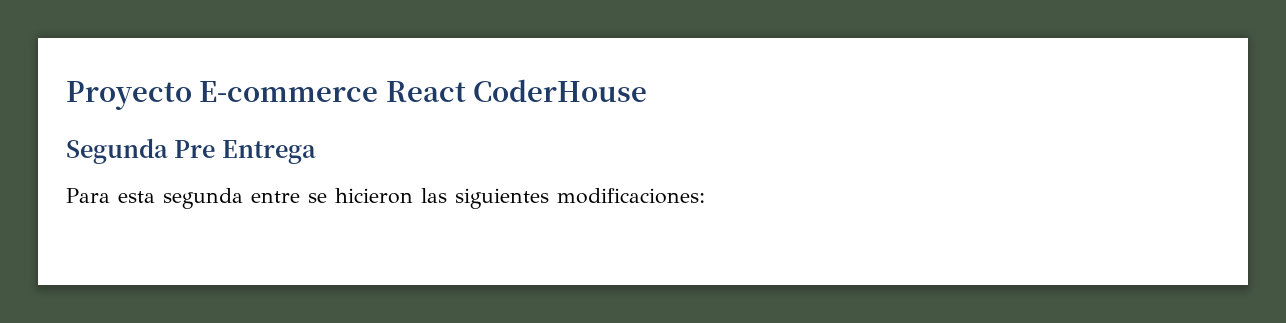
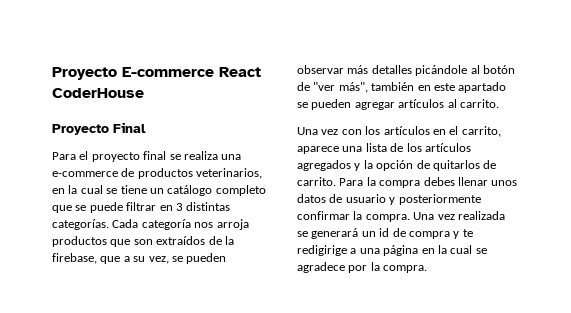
[66,138,316,164] [66,188,705,209] Segunda Pre Entrega // Para esta segunda entre se hicieron las siguientes modificaciones: -> [52,122,146,135] [52,151,242,162] [52,168,263,179] [52,185,266,196] [52,202,231,213] [52,219,249,230] [52,236,234,247] [52,253,227,264] [297,65,515,76] [297,82,507,93] [297,99,499,110] [297,126,501,137] [297,143,471,154] [297,160,497,171] [297,177,518,188] [297,194,481,205] [297,211,505,222] [297,228,473,239] [297,245,487,256] [297,262,428,273] Proyecto Final // Para el proyecto final se realiza una e-commerce de productos veterinarios, en la cual se tiene un catálogo completo que se puede filtrar en 3 distintas categorías. Cada categoría nos arroja productos que son extraídos de la firebase, que a su vez, se pueden observar más detalles picándole al botón de "ver más", también en este apartado se pueden agregar artículos al carrito. // Una vez con los artículos en el carrito, aparece una lista de los artículos agregados y la opción de quitarlos de carrito. Para la compra debes llenar unos datos de usuario y posteriormente confirmar la compra. Una vez realizada se generará un id de compra y te redigirige a una página en la cual se agradece por la compra.

